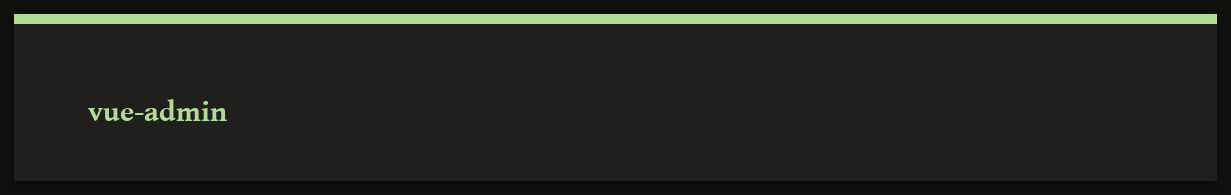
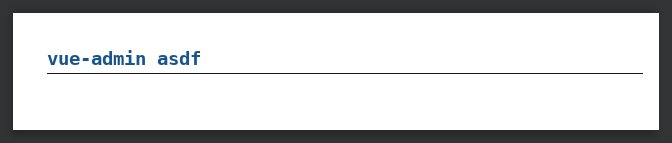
(227, 110) none -> [157,51,201,65] asdf

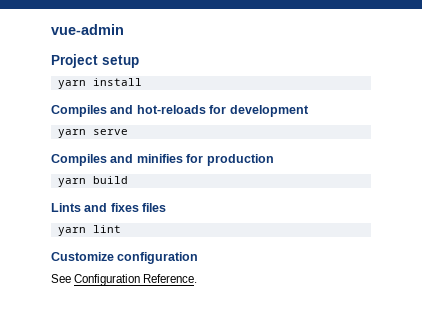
[157,51,201,65] asdf -> [51,54,139,68] [57,78,142,89] [51,105,309,117] [57,129,128,138] [51,154,274,166] [57,176,128,187] [51,203,167,212] [57,225,121,236] [51,252,199,264] [51,274,198,286] // Project setup // yarn install // Compiles and hot-reloads for development // yarn serve // Compiles and minifies for production // yarn build // Lints and fixes files // yarn lint // Customize configuration // See Configuration Reference.

